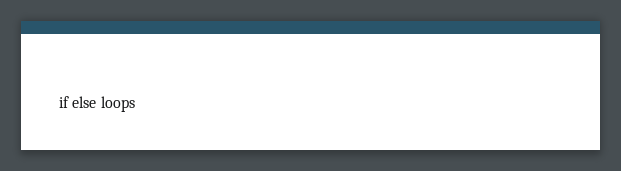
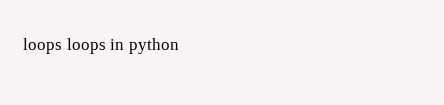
[59,96,135,112] if else loops -> [23,38,179,54] loops loops in python

